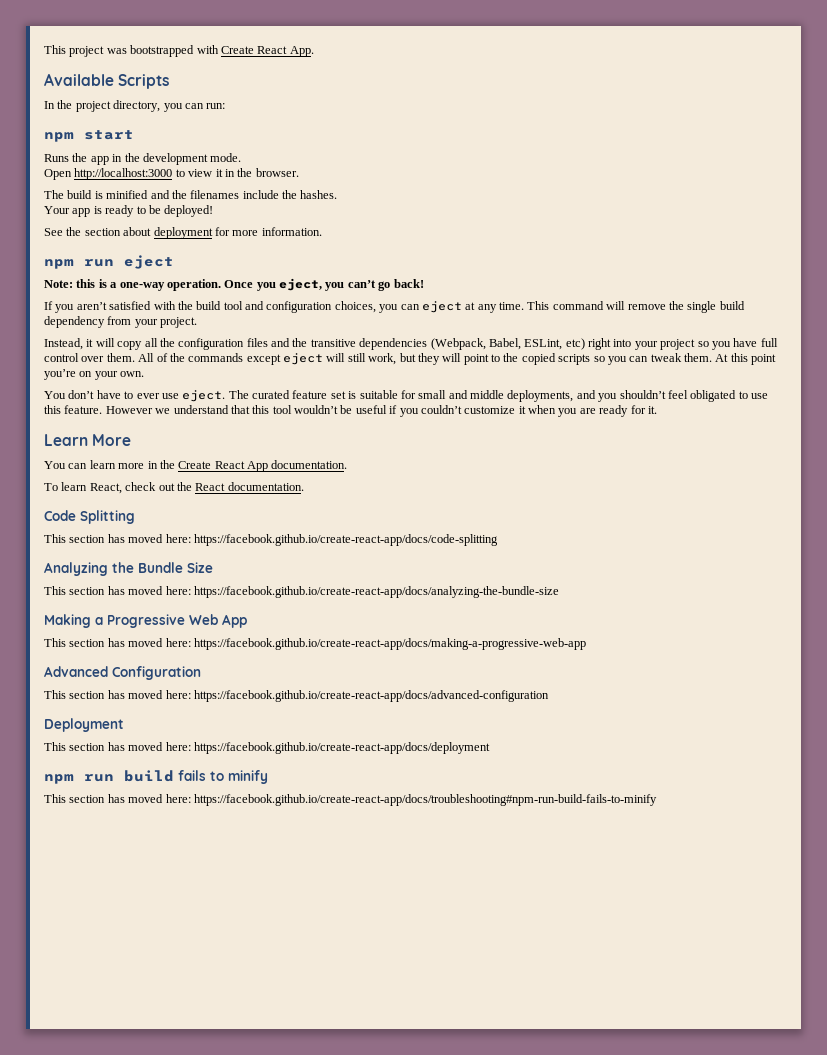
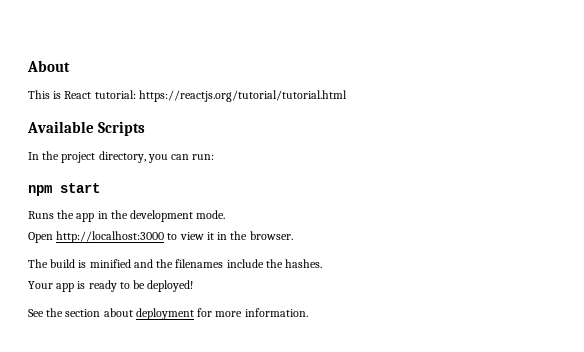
[44,45,314,57] This project was bootstrapped with Create React App. -> [27,60,70,72] [28,90,347,102] About // This is React tutorial: https://reactjs.org/tutorial/tutorial.html
[44,255,174,269] [44,278,424,291] [44,301,745,313] [44,316,198,328] [44,338,778,350] [44,353,777,365] [44,369,145,380] [44,390,768,402] [44,405,657,417] [44,434,132,446] [44,460,348,472] [44,482,304,494] [44,510,135,524] [44,534,498,546] [44,562,213,576] [44,586,559,598] [44,614,247,628] [44,638,586,650] [44,666,201,680] [44,690,549,702] [44,718,124,732] [44,742,490,754] [44,770,268,784] [44,794,657,806] // npm run eject // Note: this is a one-way operation. Once you eject, you can’t go back! // If you aren’t satisfied with the build tool and configuration choices, you can eject at any time. This command will remove the single build dependency from your project. // Instead, it will copy all the configuration files and the transitive dependencies (Webpack, Babel, ESLint, etc) right into your project so you have full control over them. All of the commands except eject will still work, but they will point to the copied scripts so you can tweak them. At this point you’re on your own. // You don’t have to ever use eject. The curated feature set is suitable for small and middle deployments, and you shouldn’t feel obligated to use this feature. However we understand that this tool wouldn’t be useful if you couldn’t customize it when you are ready for it. // Learn More // You can learn more in the Create React App documentation. // To learn React, check out the React documentation. // Code Splitting // This section has moved here: https://facebook.github.io/create-react-app/docs/code-splitting // Analyzing the Bundle Size // This section has moved here: https://facebook.github.io/create-react-app/docs/analyzing-the-bundle-size // Making a Progressive Web App // This section has moved here: https://facebook.github.io/create-react-app/docs/making-a-progressive-web-app // Advanced Configuration // This section has moved here: https://facebook.github.io/create-react-app/docs/advanced-configuration // Deployment // This section has moved here: https://facebook.github.io/create-react-app/docs/deployment // npm run build fails to minify // This section has moved here: https://facebook.github.io/create-react-app/docs/troubleshooting#npm-run-build-fails-to-minify -> (308, 312) none

